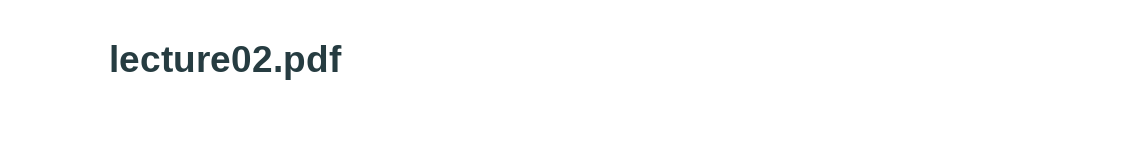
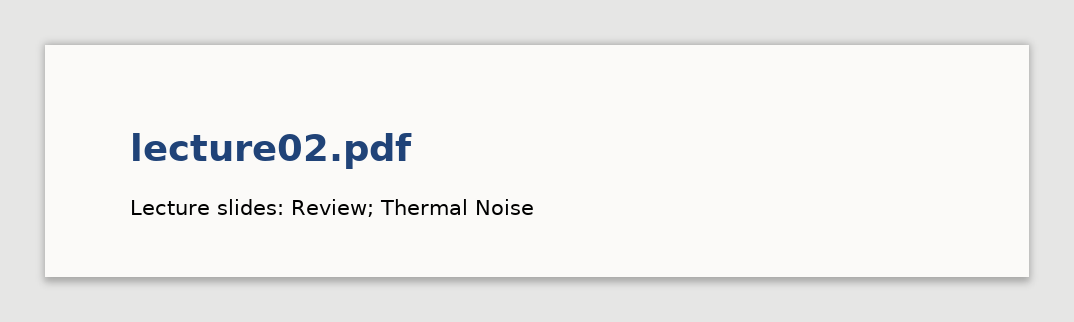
(342, 62) none -> [130,199,534,217] // Lecture slides: Review; Thermal Noise

